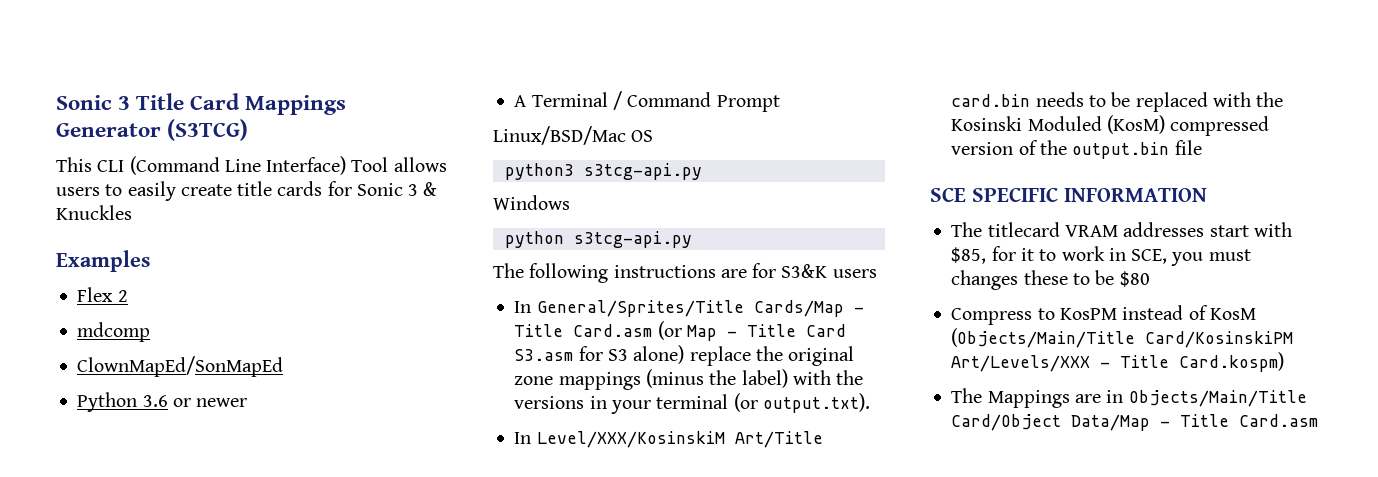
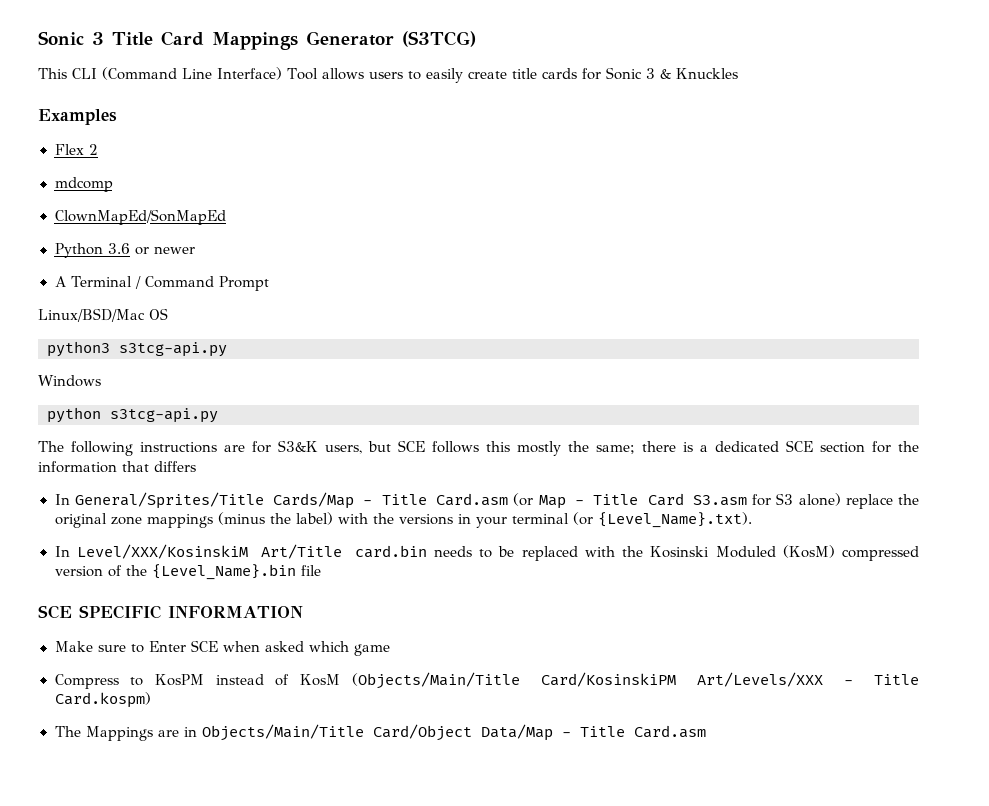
[832,269,877,278] users -> [325,440,919,456] [38,461,196,473] users, but SCE follows this mostly the same; there is a dedicated SCE section for the information that differs
[762,393,870,413] output.txt). -> [597,512,752,528] {Level_Name}.txt).
[1072,142,1170,159] output.bin -> [151,564,296,580] {Level_Name}.bin
[951,222,1292,237] [951,246,1251,266] [951,270,1150,290] The titlecard VRAM addresses start with $85, for it to work in SCE, you must changes these to be $80 -> [54,640,390,656] Make sure to Enter SCE when asked which game

